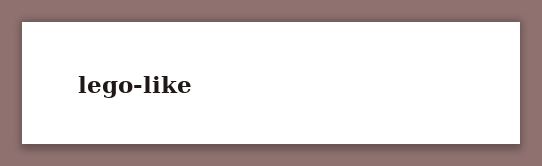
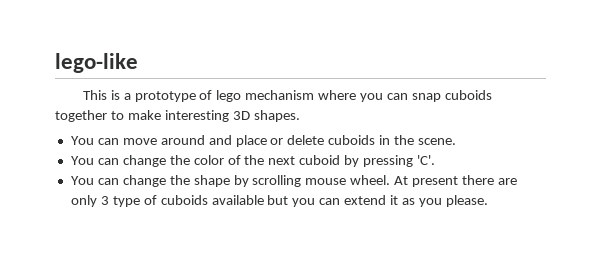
(192, 87) none -> [82,90,492,102] [55,110,300,122] [70,135,457,147] [70,155,436,167] [70,175,517,187] [70,195,488,207] // This is a prototype of lego mechanism where you can snap cuboids together to make interesting 3D shapes. // You can move around and place or delete cuboids in the scene. // You can change the color of the next cuboid by pressing 'C'. // You can change the shape by scrolling mouse wheel. At present there are only 3 type of cuboids available but you can extend it as you please.

